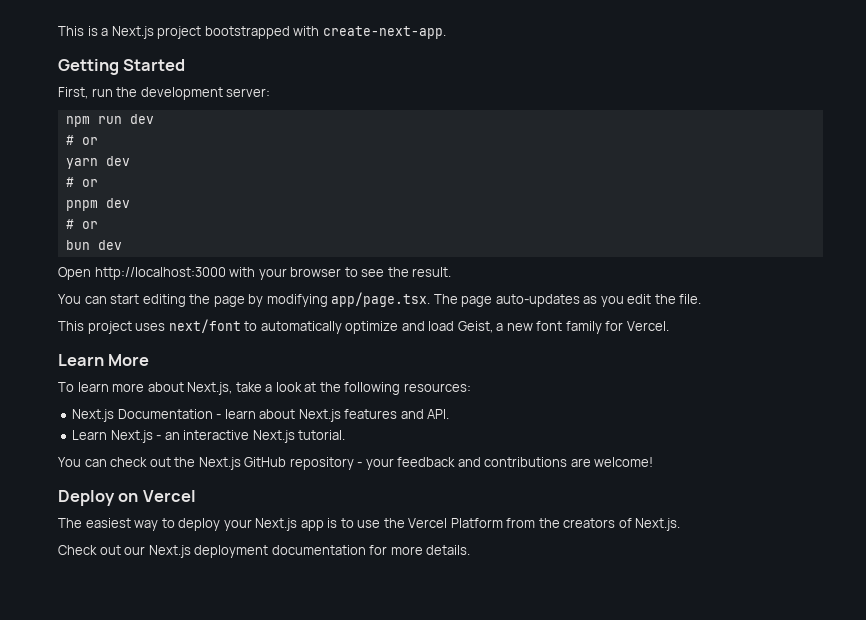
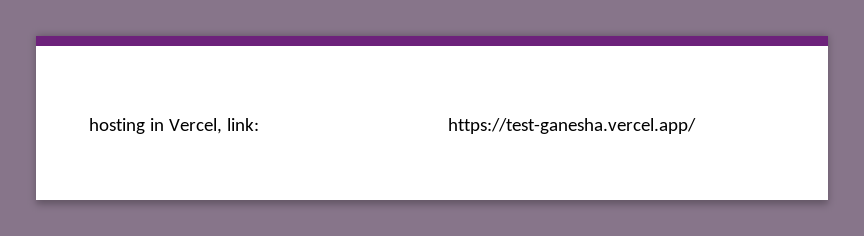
[58,26,446,39] [58,59,186,75] [58,87,271,100] [65,114,154,127] [65,135,98,145] [65,156,130,169] [65,177,98,187] [65,198,130,211] [65,219,98,229] [65,240,122,250] [58,267,452,280] [58,292,702,307] [58,319,669,334] [58,354,150,366] [58,382,471,395] [72,409,450,422] [72,430,346,443] [58,457,654,470] [58,490,196,506] [58,518,681,531] [58,545,471,558] This is a Next.js project bootstrapped with create-next-app. // Getting Started // First, run the development server: // npm run dev // # or // yarn dev // # or // pnpm dev // # or // bun dev // Open http://localhost:3000 with your browser to see the result. // You can start editing the page by modifying app/page.tsx. The page auto-updates as you edit the file. // This project uses next/font to automatically optimize and load Geist, a new font family for Vercel. // Learn More // To learn more about Next.js, take a look at the following resources: // Next.js Documentation - learn about Next.js features and API. // Learn Next.js - an interactive Next.js tutorial. // You can check out the Next.js GitHub repository - your feedback and contributions are welcome! // Deploy on Vercel // The easiest way to deploy your Next.js app is to use the Vercel Platform from the creators of Next.js. // Check out our Next.js deployment documentation for more details. -> [89,118,696,134] hosting in Vercel, link: https://test-ganesha.vercel.app/

